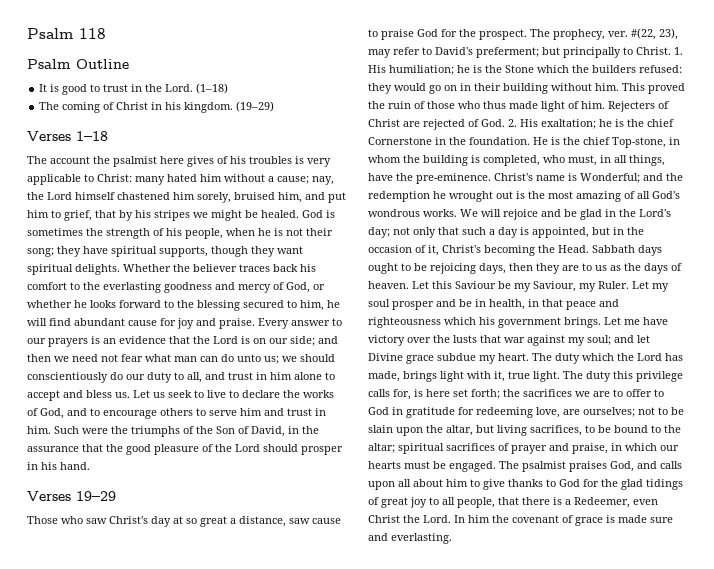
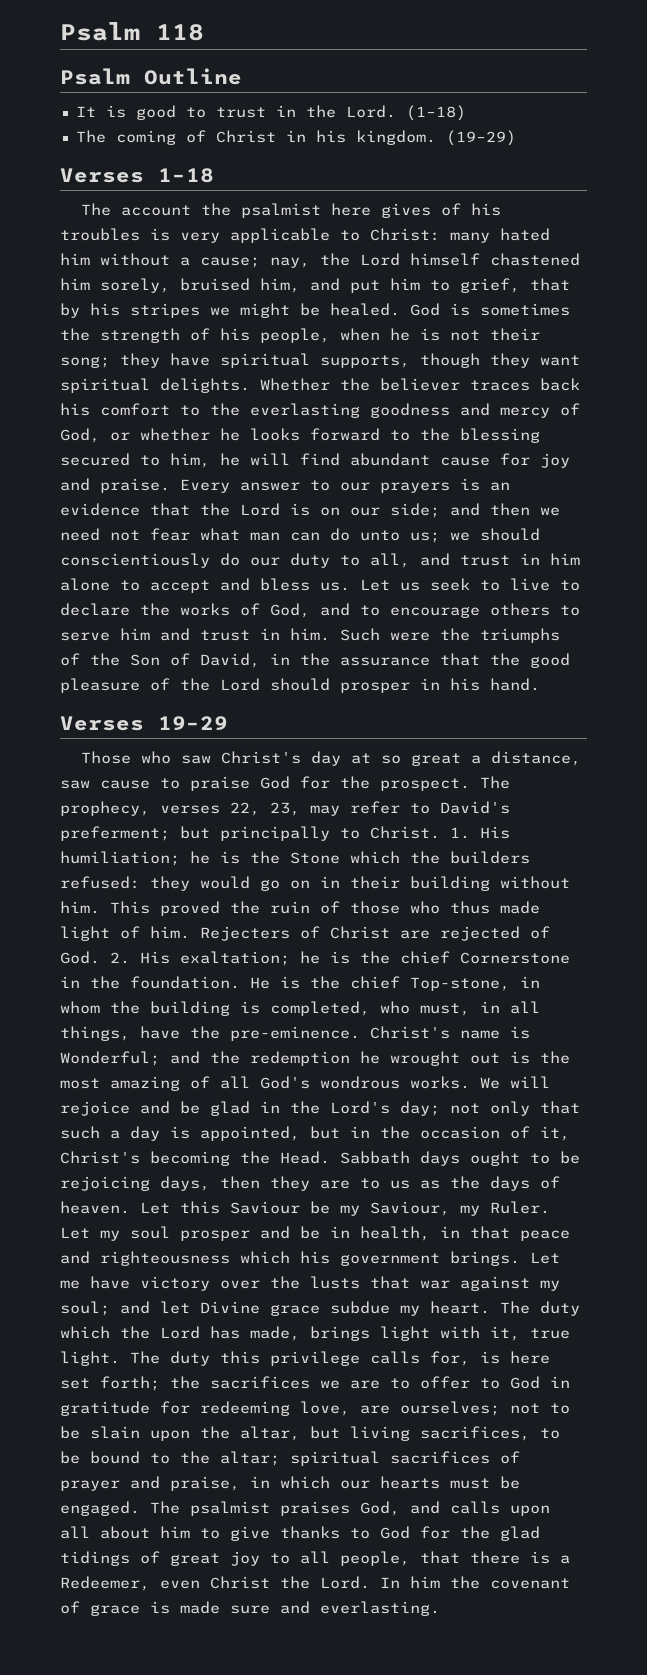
[608,28,678,40] ver. #(22, 23), -> [160,802,300,816] verses 22, 23,

